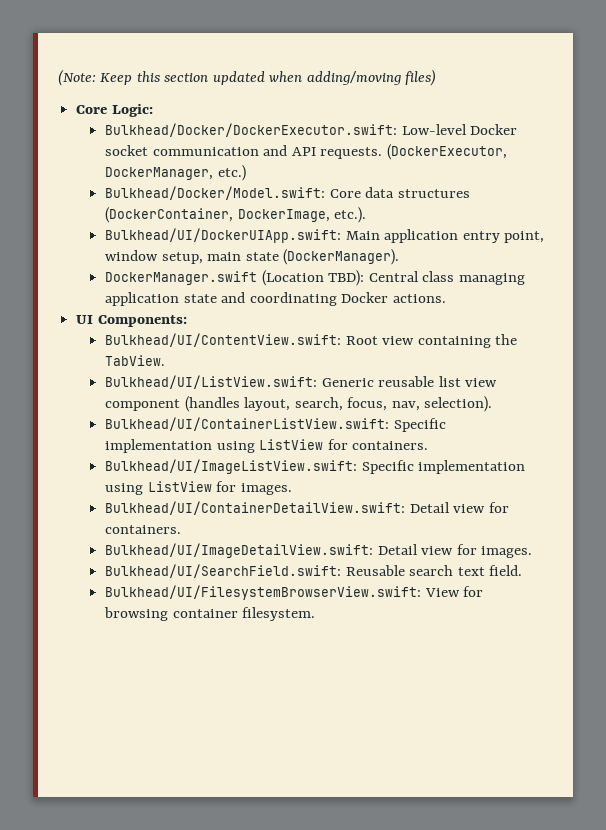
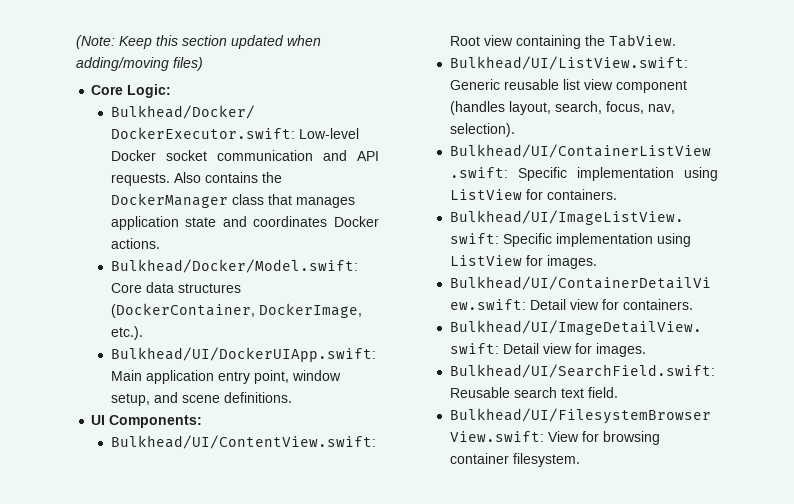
[386,144,507,160] [105,165,246,181] (DockerExecutor, DockerManager, etc.) -> [173,172,282,183] [110,193,355,208] [110,216,379,230] [110,238,160,249] Also contains the DockerManager class that manages application state and coordinates Docker actions.
[207,249,400,265] [105,270,525,286] [105,292,446,306] main state (DockerManager). // DockerManager.swift (Location TBD): Central class managing application state and coordinating Docker actions. -> [153,392,292,403] and scene definitions.

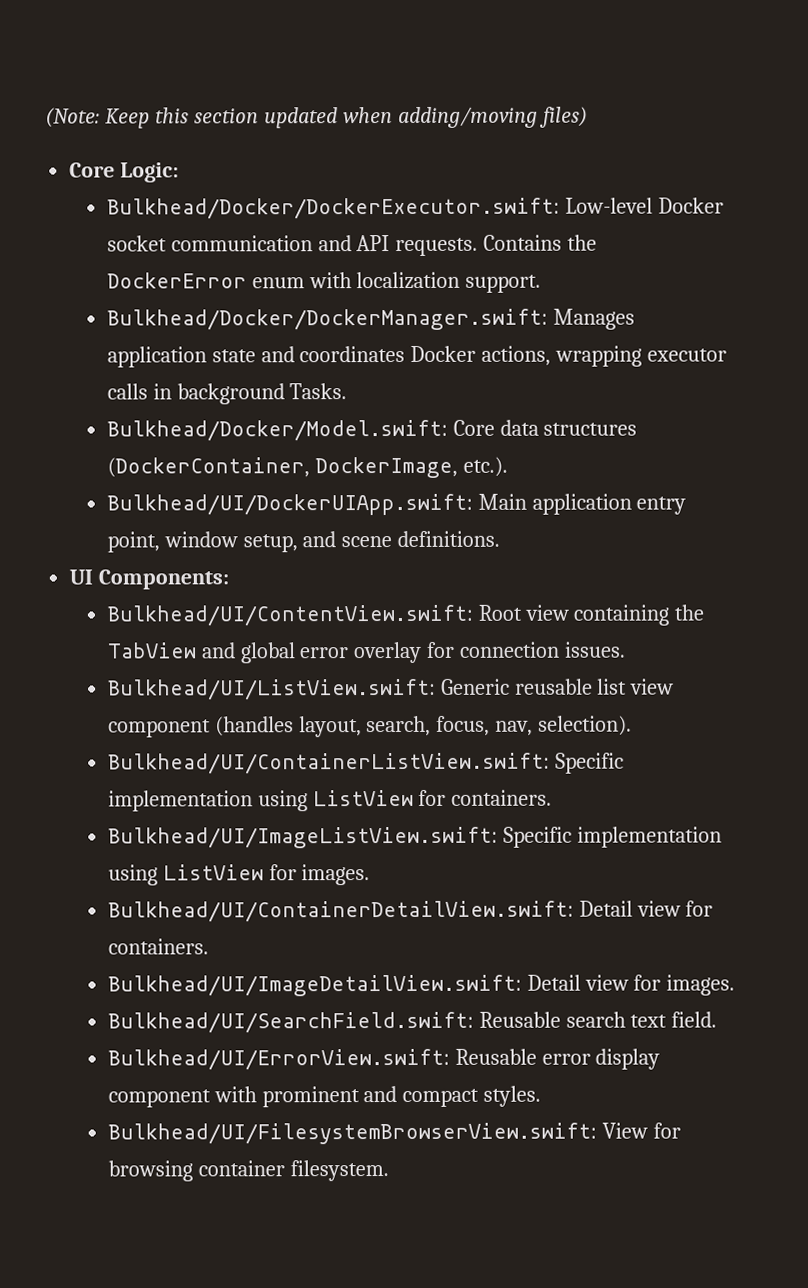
[173,172,282,183] [110,193,355,208] Also contains the DockerManager class that manages -> [483,234,598,251] [106,271,542,293] [106,308,635,331] Contains the DockerError enum with localization support. // Bulkhead/Docker/DockerManager.swift: Manages
[110,238,160,249] actions. -> [481,345,728,367] [106,383,348,405] actions, wrapping executor calls in background Tasks.
[608,34,676,47] TabView. -> [106,641,627,664] TabView and global error overlay for connection issues.
(618, 392) none -> [107,1048,661,1071] [107,1085,542,1108] // Bulkhead/UI/ErrorView.swift: Reusable error display component with prominent and compact styles.

